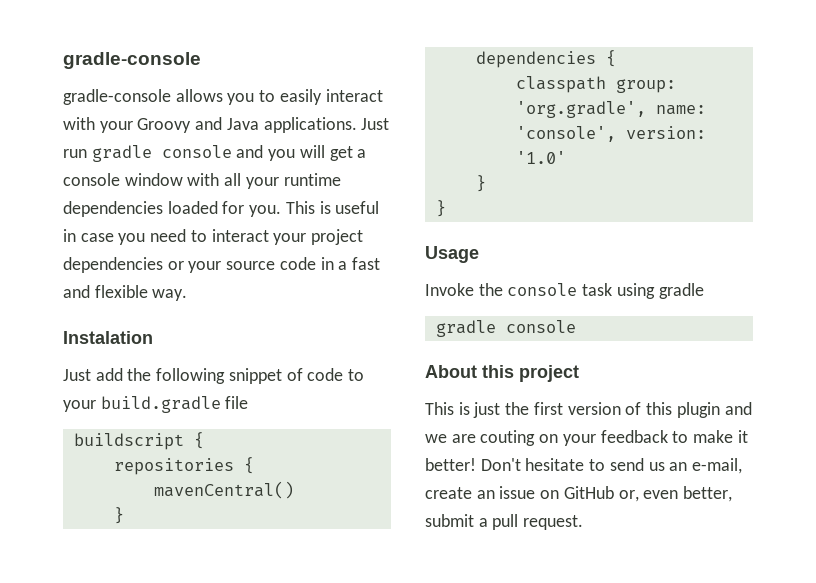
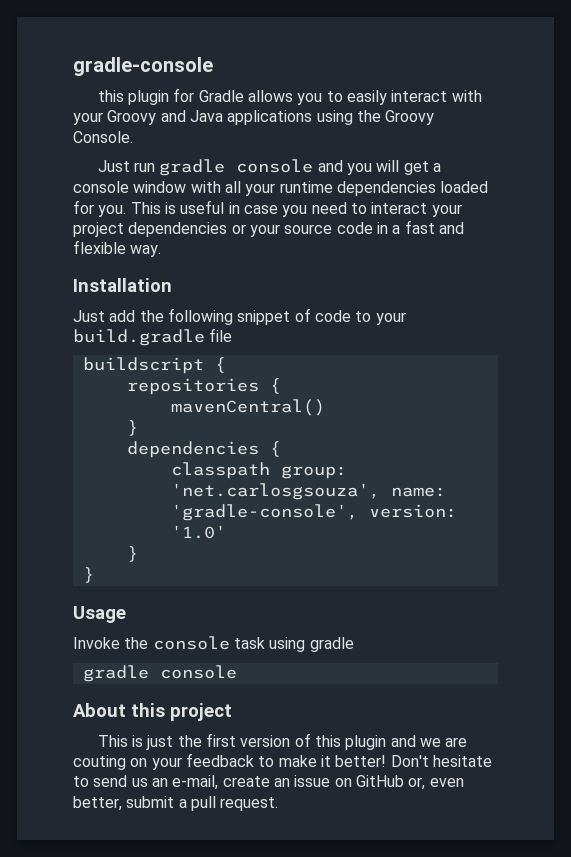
[63,89,171,105] gradle-console -> [97,88,244,105] this plugin for Gradle
[263,117,357,133] applications. -> [227,110,435,125] [73,131,133,143] applications using the Groovy Console. //
[63,331,153,344] Instalation -> [73,278,172,292] Installation
[515,101,706,118] [515,126,616,142] 'org.gradle', name: 'console', -> [170,483,446,500] [170,504,358,521] 'net.carlosgsouza', name: 'gradle-console',

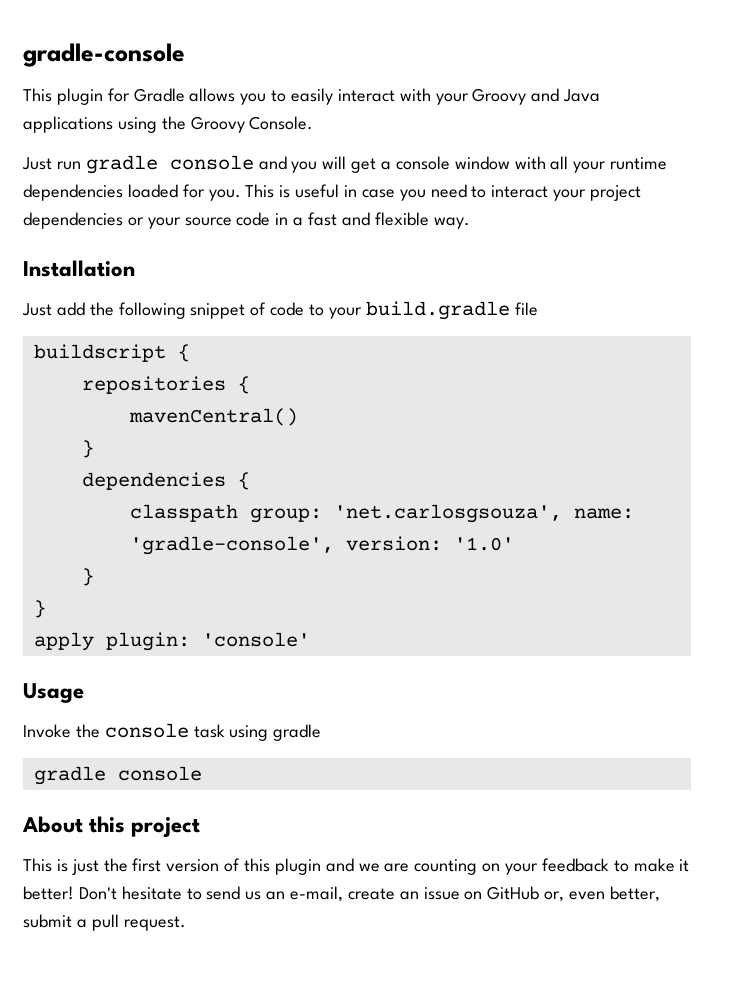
[97,90,124,102] this -> [23,88,52,102] This
(94, 575) none -> [33,632,310,651] // apply plugin: 'console'
[73,755,126,770] couting -> [414,859,478,875] counting

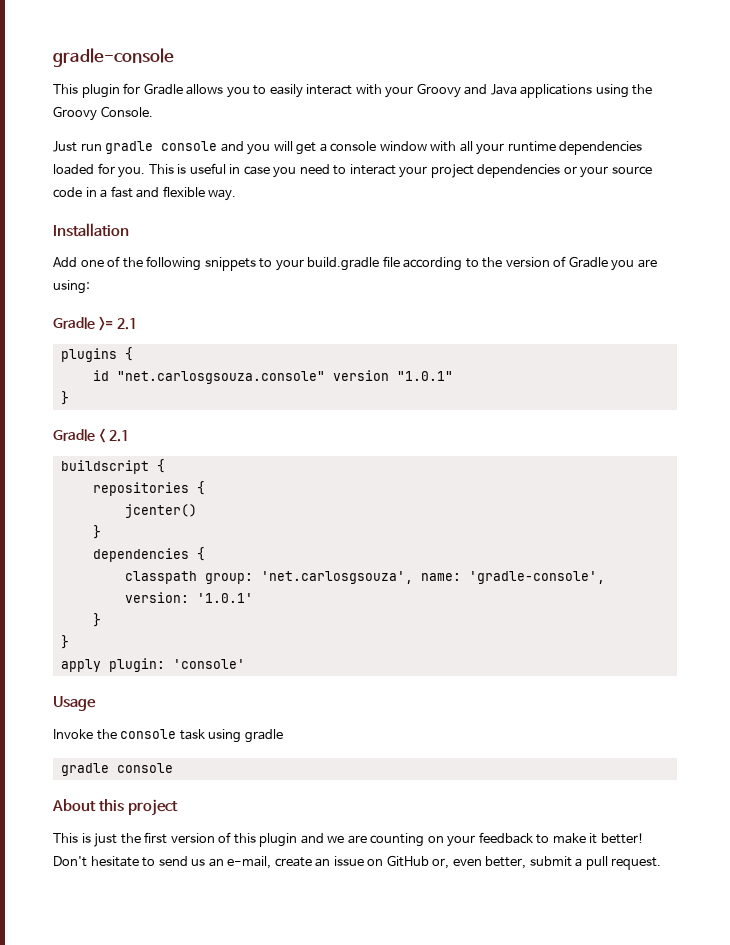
[22,301,538,320] Just add the following snippet of code to your build.gradle file -> [53,256,657,271] [53,280,90,294] [53,316,137,331] [60,347,133,362] [92,370,453,384] [60,391,69,405] [53,428,129,443] Add one of the following snippets to your build.gradle file according to the version of Gradle you are using: // Gradle >= 2.1 // plugins { // id "net.carlosgsouza.console" version "1.0.1" // } // Gradle < 2.1
[128,408,298,426] mavenCentral() -> [124,504,197,518] jcenter()
[453,537,514,551] '1.0' -> [196,593,253,603] '1.0.1'

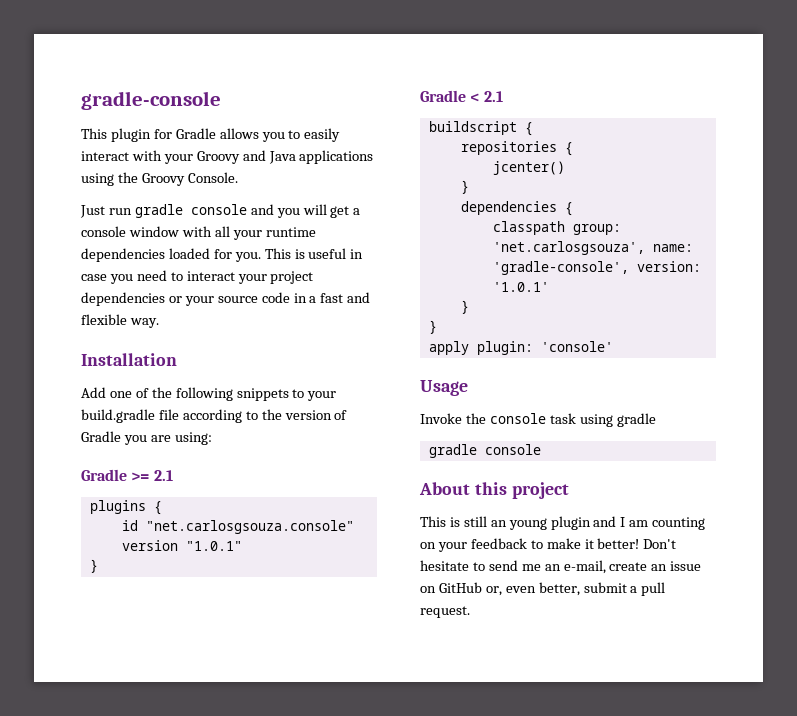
[94,832,367,847] just the first version of this plugin and we are -> [463,516,649,530] still an young plugin and I am
[191,859,206,866] us -> [521,564,541,571] me

